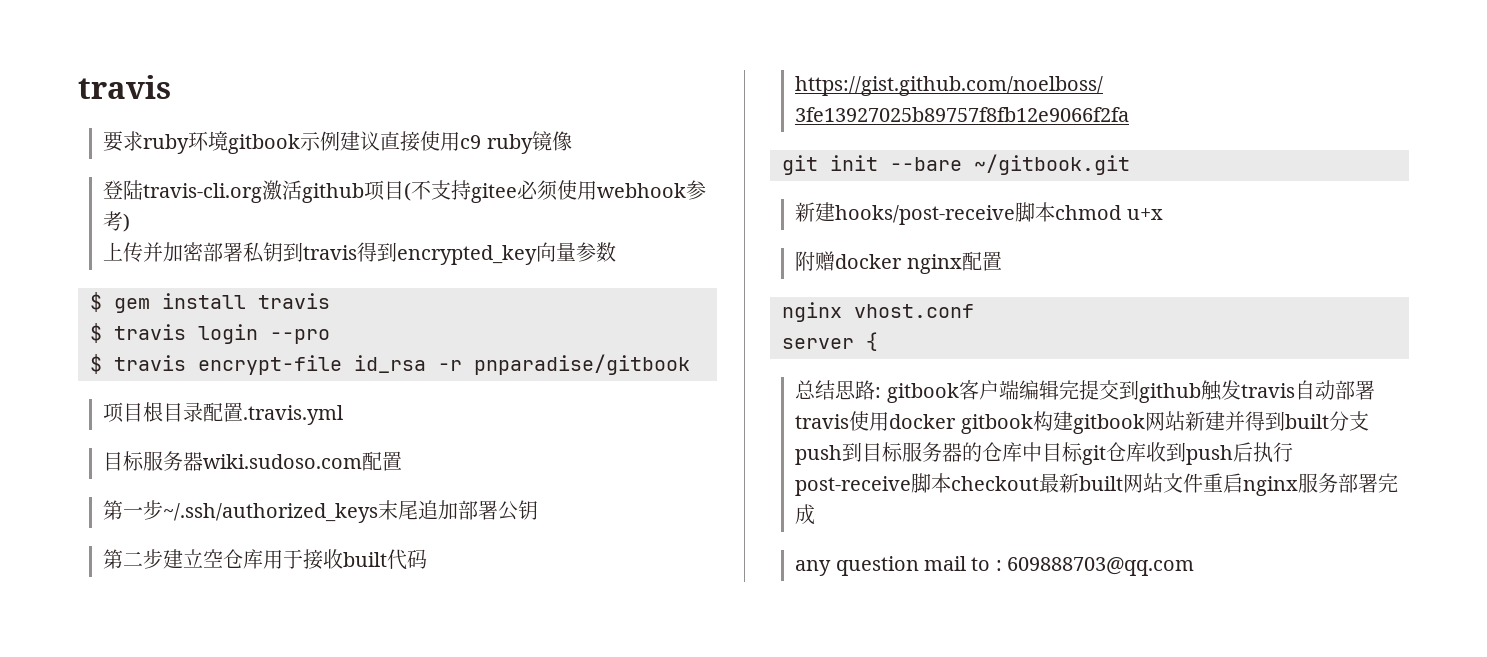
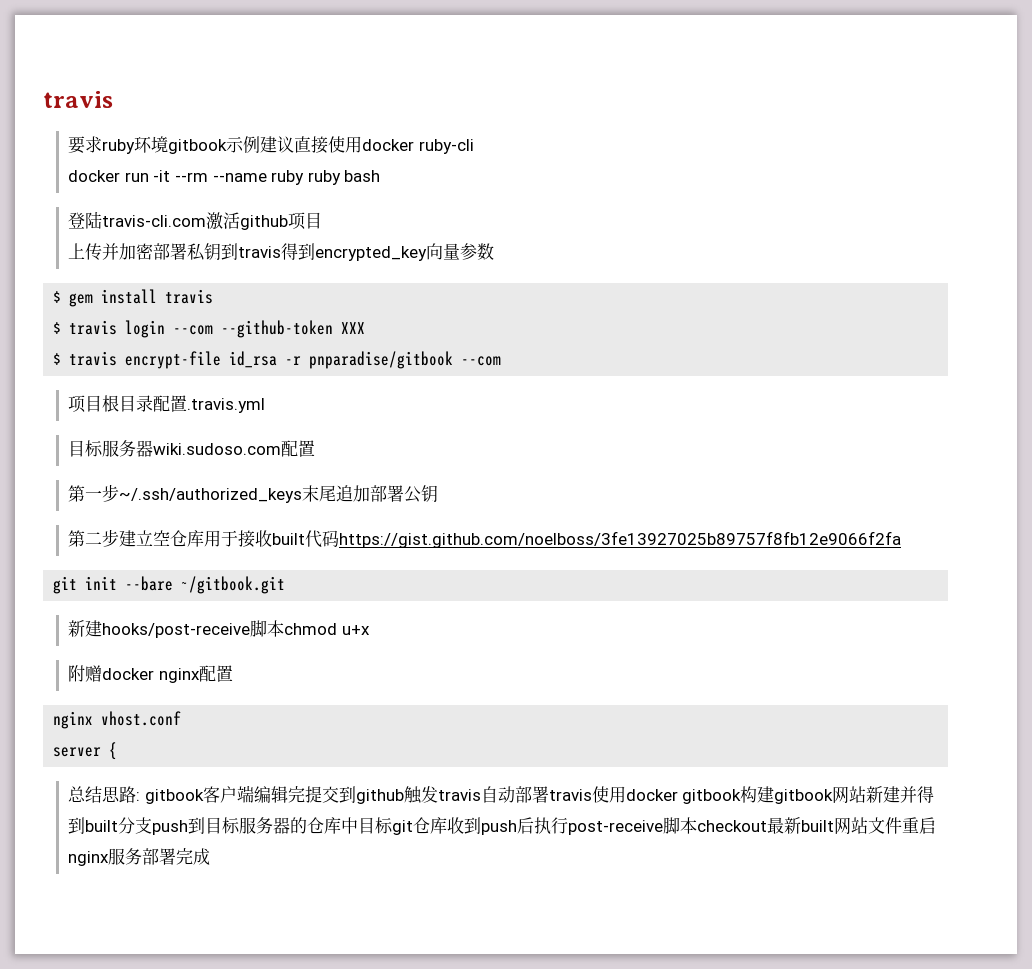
[460,131,572,154] c9 ruby镜像 -> [362,139,474,154] [68,170,381,185] docker ruby-cli // docker run -it --rm --name ruby ruby bash
[143,183,263,203] travis-cli.org -> [102,215,207,227] travis-cli.com
[404,180,707,203] [103,211,131,232] (不支持gitee必须使用webhook参考) -> (323, 220) none
[270,329,330,344] --pro -> [173,320,366,338] --com --github-token XXX
(690, 364) none -> [461,356,502,366] --com
[795,556,1195,576] // any question mail to : 609888703@qq.com -> (211, 856) none

